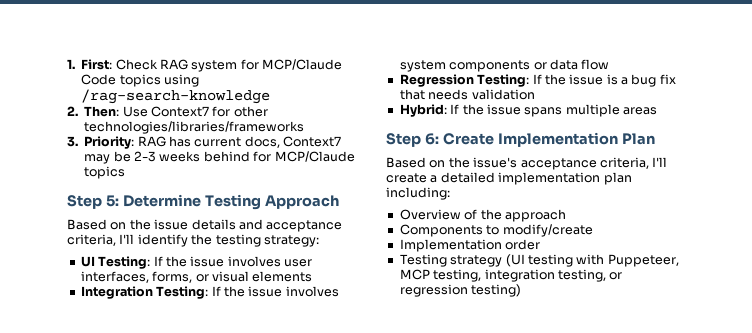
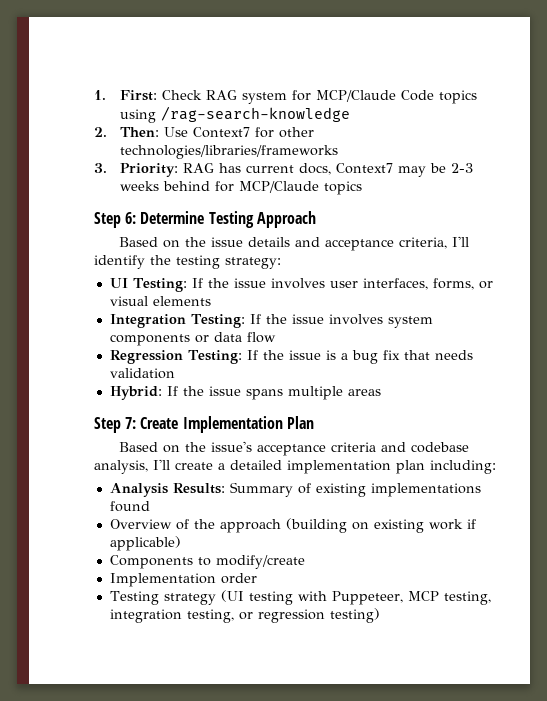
[105,195,119,207] 5: -> [125,212,137,224] 6:
[424,133,439,145] 6: -> [125,417,137,429] 7:
[599,157,649,169] criteria, -> [331,442,470,453] [94,460,148,474] criteria and codebase analysis,
[399,209,566,222] Overview of the approach -> [109,482,481,497] [109,501,150,512] [109,518,476,533] [109,536,181,551] Analysis Results: Summary of existing implementations found // Overview of the approach (building on existing work if applicable)

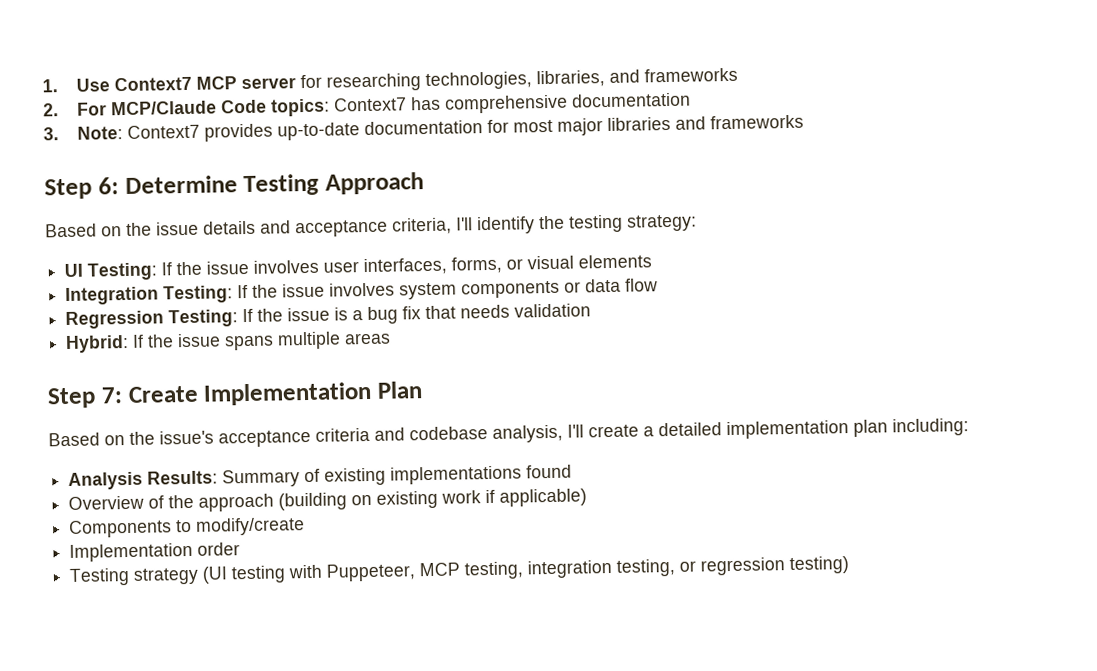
[120,90,478,104] [120,106,351,123] [94,127,315,138] [120,145,339,159] [94,163,474,177] [120,181,363,195] First: Check RAG system for MCP/Claude Code topics using /rag-search-knowledge // 2. Then: Use Context7 for other technologies/libraries/frameworks // 3. Priority: RAG has current docs, Context7 may be 2-3 weeks behind for MCP/Claude topics -> [76,67,739,92] [43,92,692,117] [43,114,805,142] Use Context7 MCP server for researching technologies, libraries, and frameworks // 2. For MCP/Claude Code topics: Context7 has comprehensive documentation // 3. Note: Context7 provides up-to-date documentation for most major libraries and frameworks

